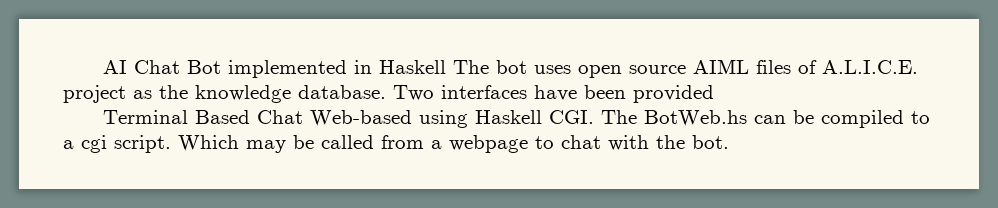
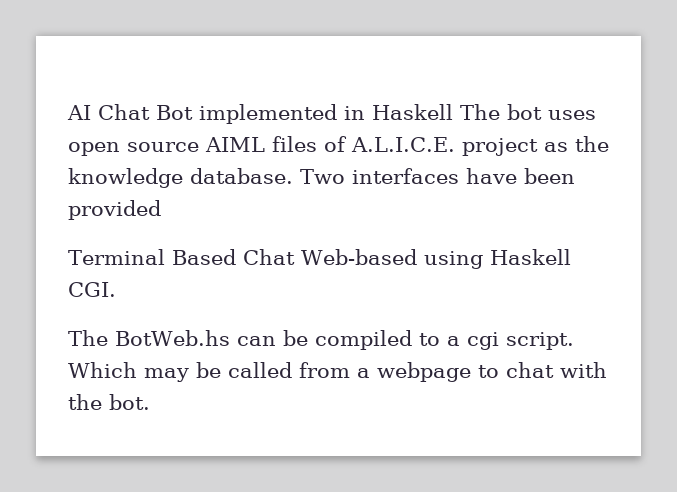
(595, 117) none -> (116, 289) //

